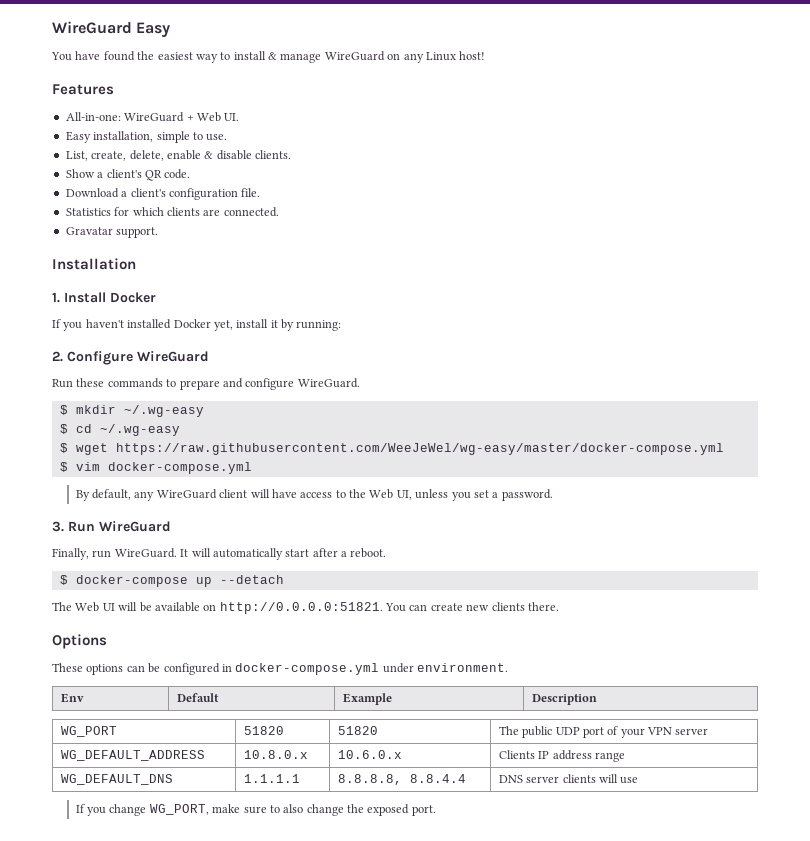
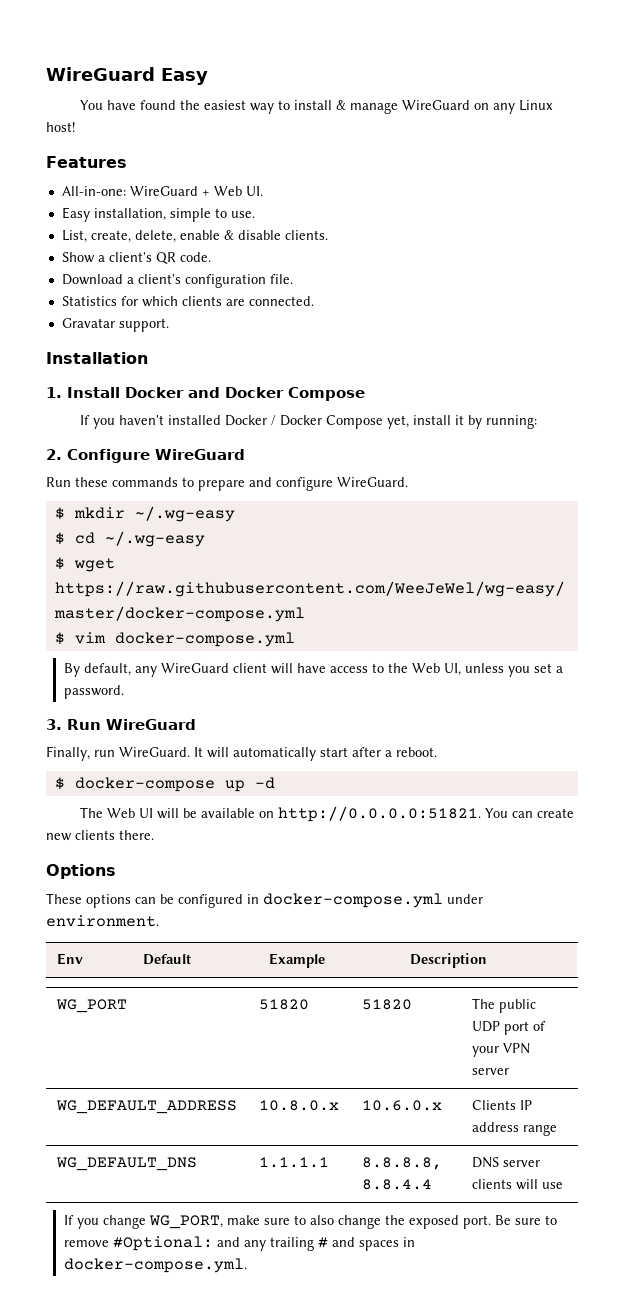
(156, 297) none -> [188,387,365,401] and Docker Compose
(211, 323) none -> [271,415,384,429] / Docker Compose
[219,575,284,584] --detach -> [254,777,275,789] -d
(436, 810) none -> [494,1215,557,1225] [63,1236,415,1251] [63,1258,247,1273] Be sure to remove #Optional: and any trailing # and spaces in docker-compose.yml.

